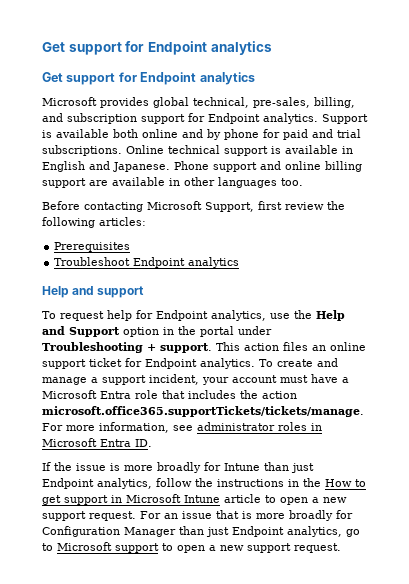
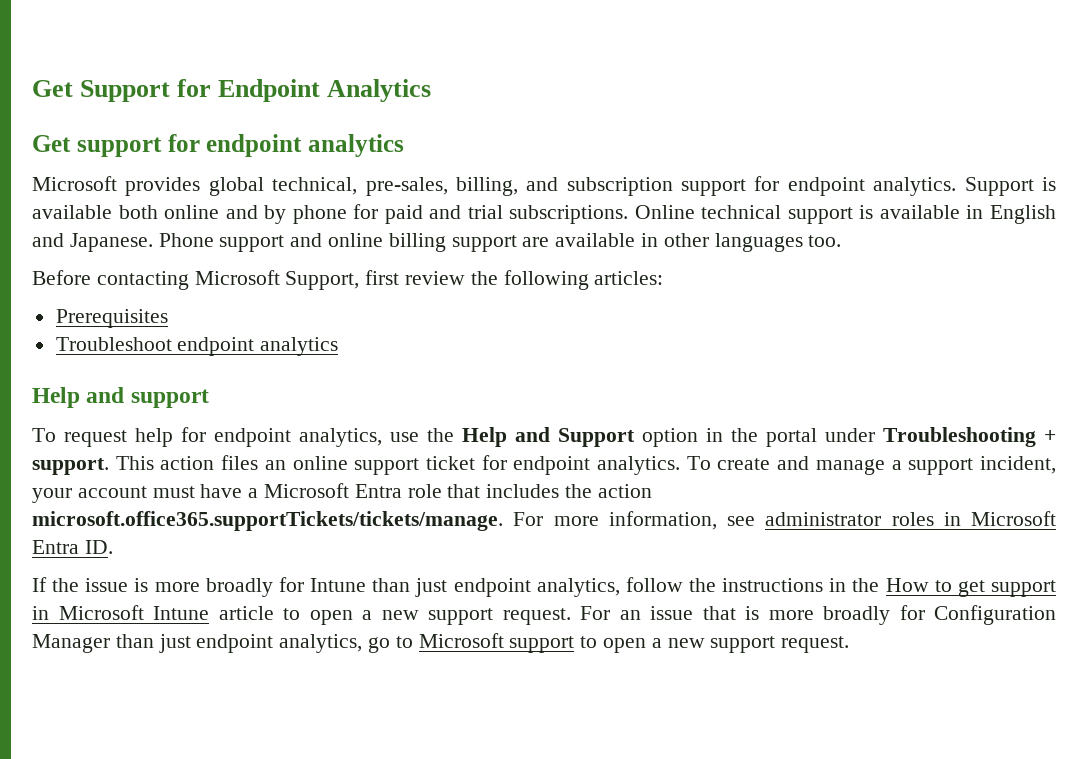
[42,41,272,55] [42,72,197,85] Get support for Endpoint analytics // Get support for Endpoint -> [32,79,432,102] [32,134,303,157] Get Support for Endpoint Analytics // Get support for endpoint
[208,113,260,124] Endpoint -> [787,177,865,196] endpoint
[133,257,186,268] Endpoint -> [177,337,255,356] endpoint
[156,310,208,321] Endpoint -> [214,428,291,447] endpoint
[145,358,197,369] Endpoint -> [513,456,591,475] endpoint
[42,478,94,489] Endpoint -> [453,578,531,597] endpoint
[232,526,284,537] Endpoint -> [196,634,274,653] endpoint

